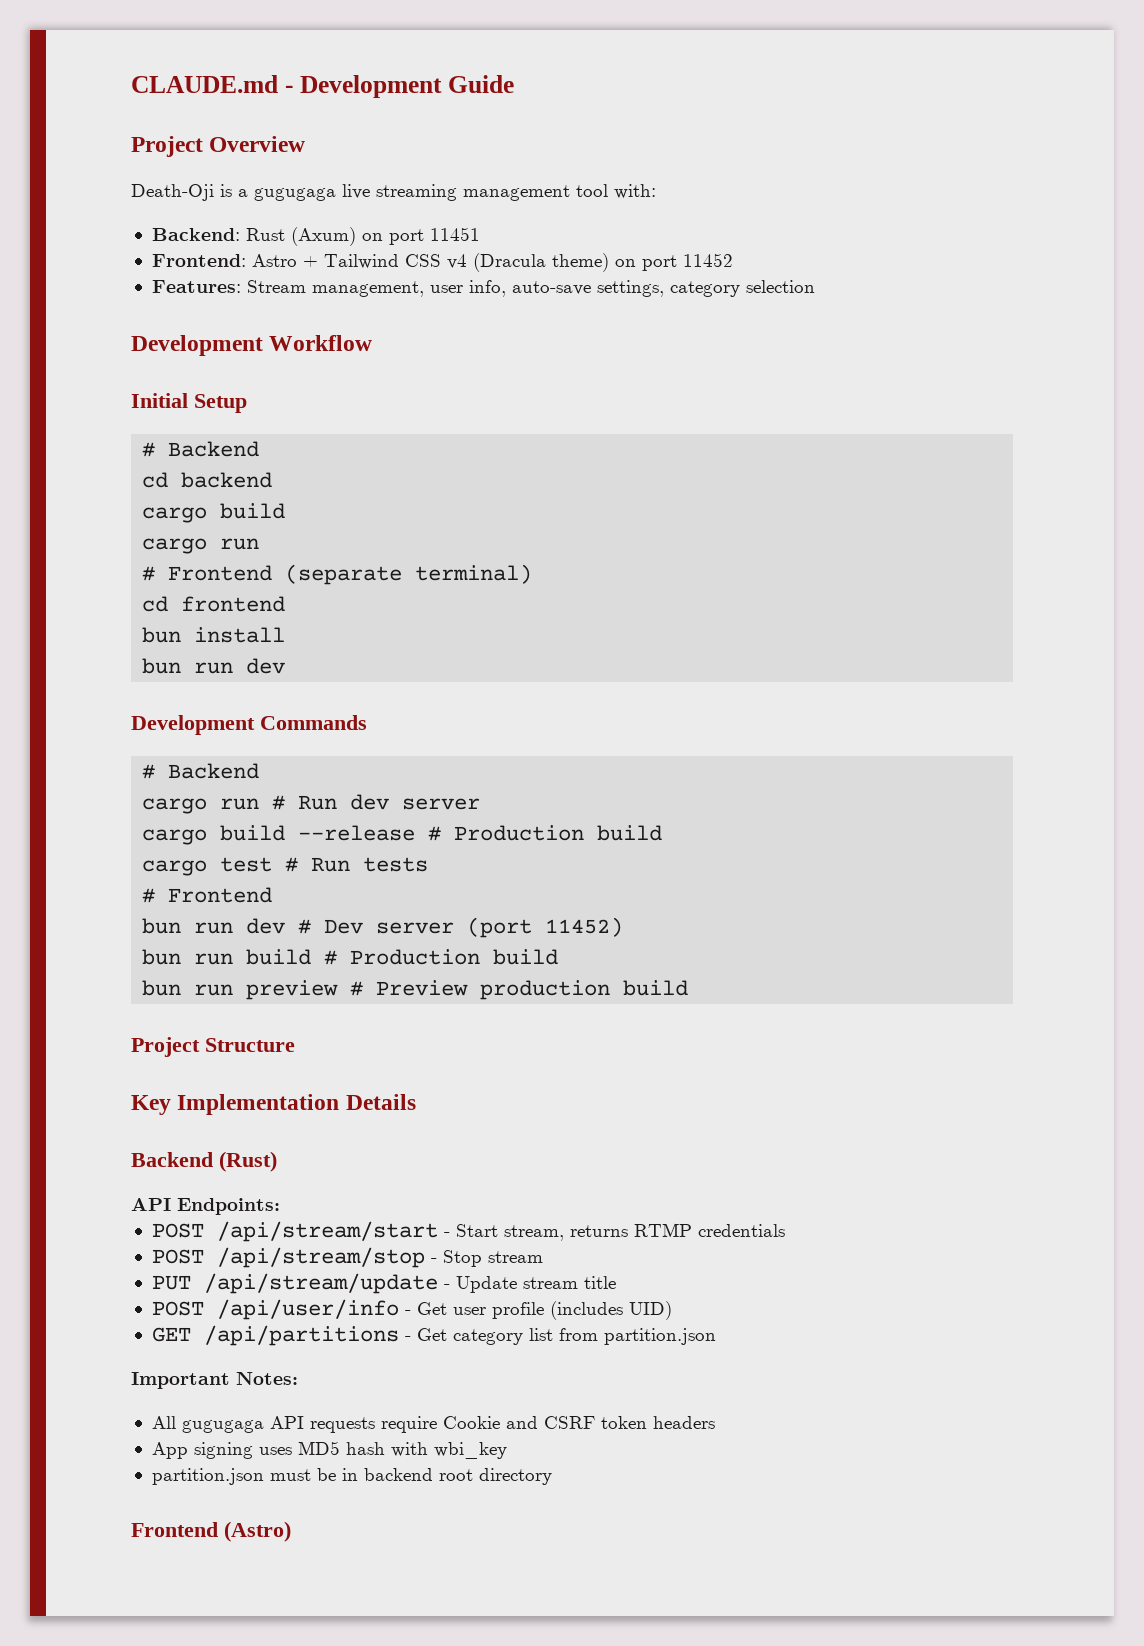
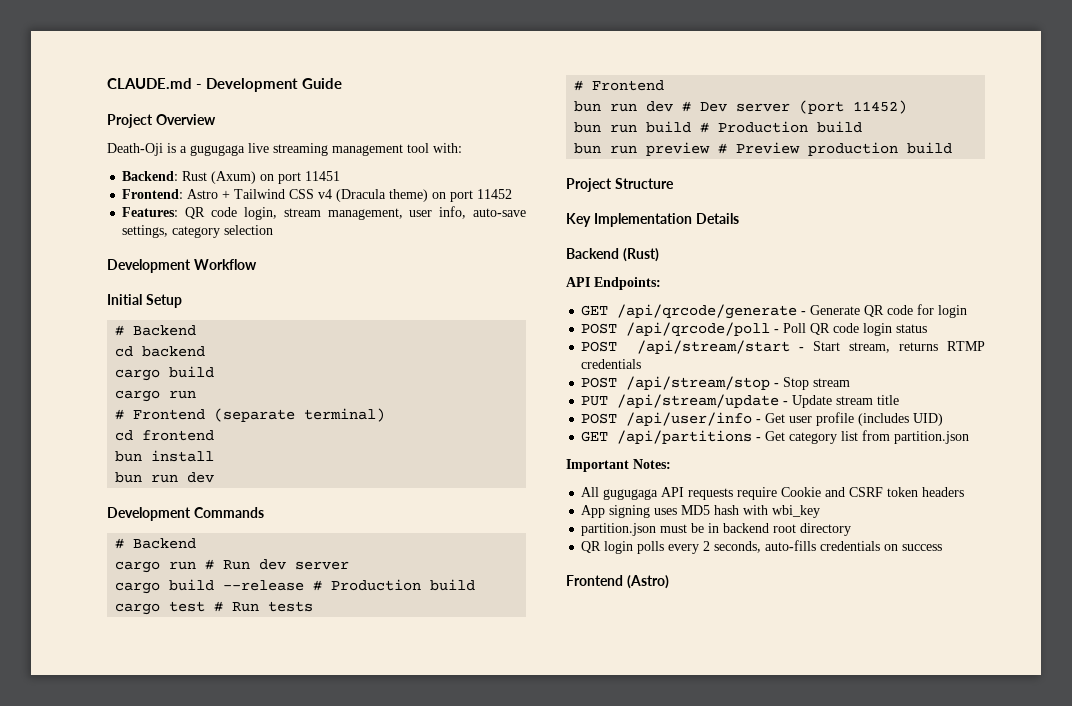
[246,280,306,293] Stream -> [185,207,321,220] QR code login, stream
(280, 1206) none -> [581,304,968,319] [581,322,928,336] // GET /api/qrcode/generate - Generate QR code for login // POST /api/qrcode/poll - Poll QR code login status
(552, 1476) none -> [581,540,943,554] // QR login polls every 2 seconds, auto-fills credentials on success

